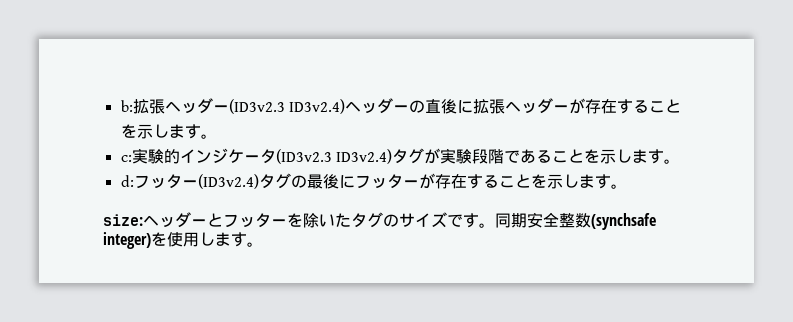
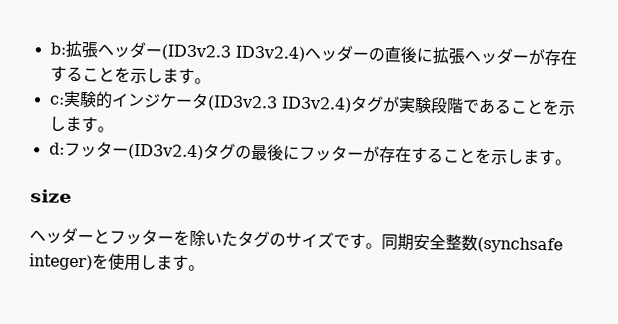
[103,214,143,226] size: -> [30,189,72,203] size //

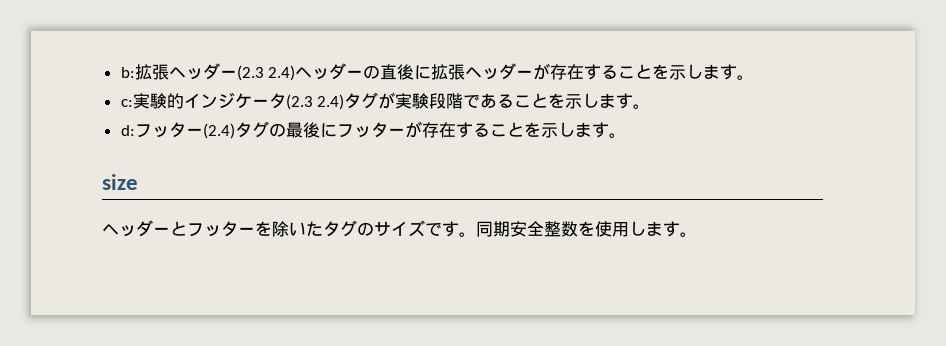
[160,44,305,62] (ID3v2.3 ID3v2.4) -> [236,65,296,81] (2.3 2.4)
[206,95,352,113] (ID3v2.3 ID3v2.4) -> [285,94,345,110] (2.3 2.4)
[127,143,204,161] (ID3v2.4) -> [202,123,235,139] (2.4)
[477,236,563,254] [29,253,93,271] (synchsafe integer) -> (578, 229) none

